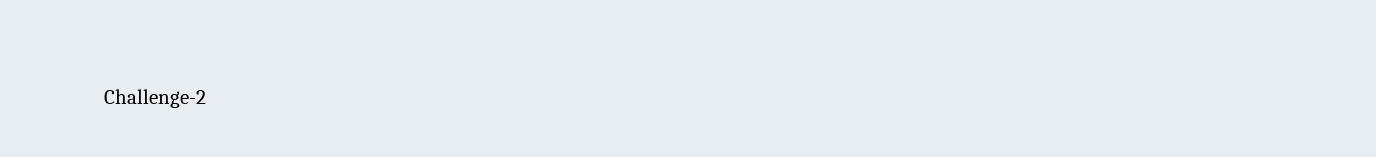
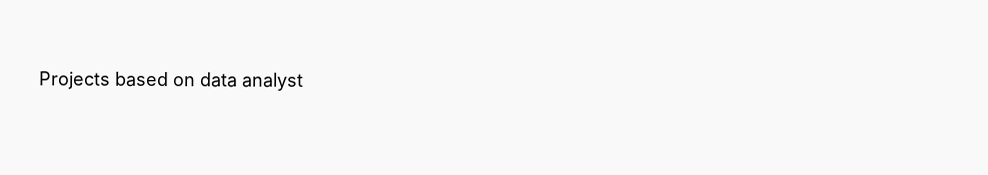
[104,89,206,108] Challenge-2 -> [38,71,304,91] Projects based on data analyst

